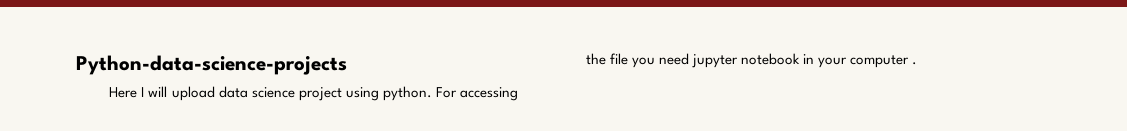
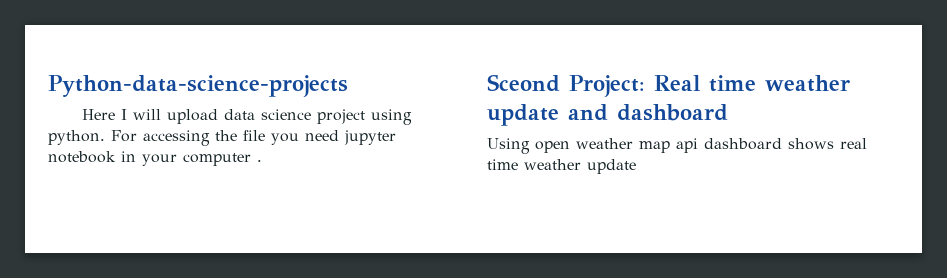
(918, 63) none -> [487,74,850,97] [487,104,728,126] [487,138,867,154] [487,159,636,174] // Sceond Project: Real time weather update and dashboard // Using open weather map api dashboard shows real time weather update

